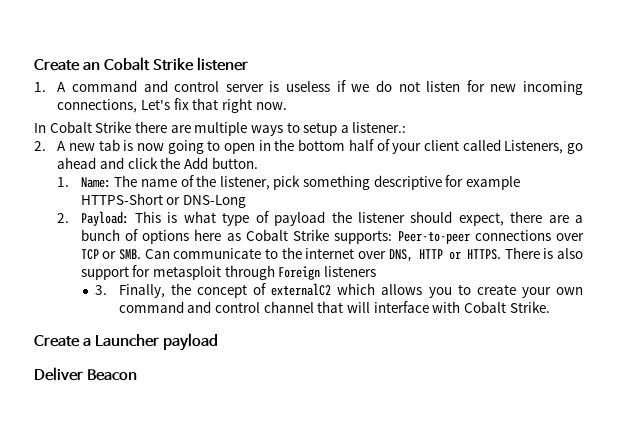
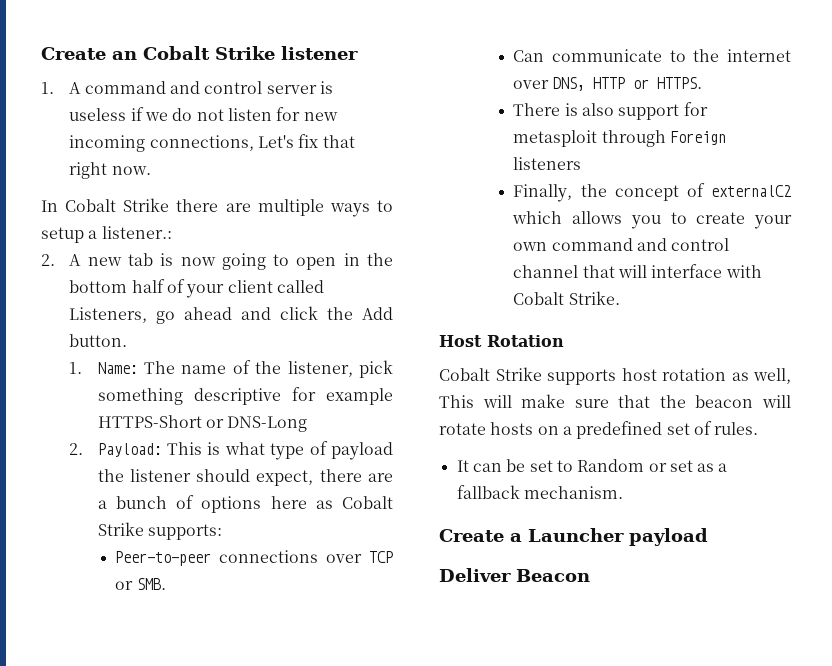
(393, 237) none -> (223, 532) //
(141, 254) none -> (166, 584) //
(501, 254) none -> (702, 83) //
[95,285,108,295] 3. -> (582, 163) none
(550, 307) none -> [439,335,564,347] [439,367,791,385] [439,394,791,408] [439,421,759,439] [456,459,728,472] [456,485,623,499] // Host Rotation // Cobalt Strike supports host rotation as well, This will make sure that the beacon will rotate hosts on a predefined set of rules. // It can be set to Random or set as a fallback mechanism.

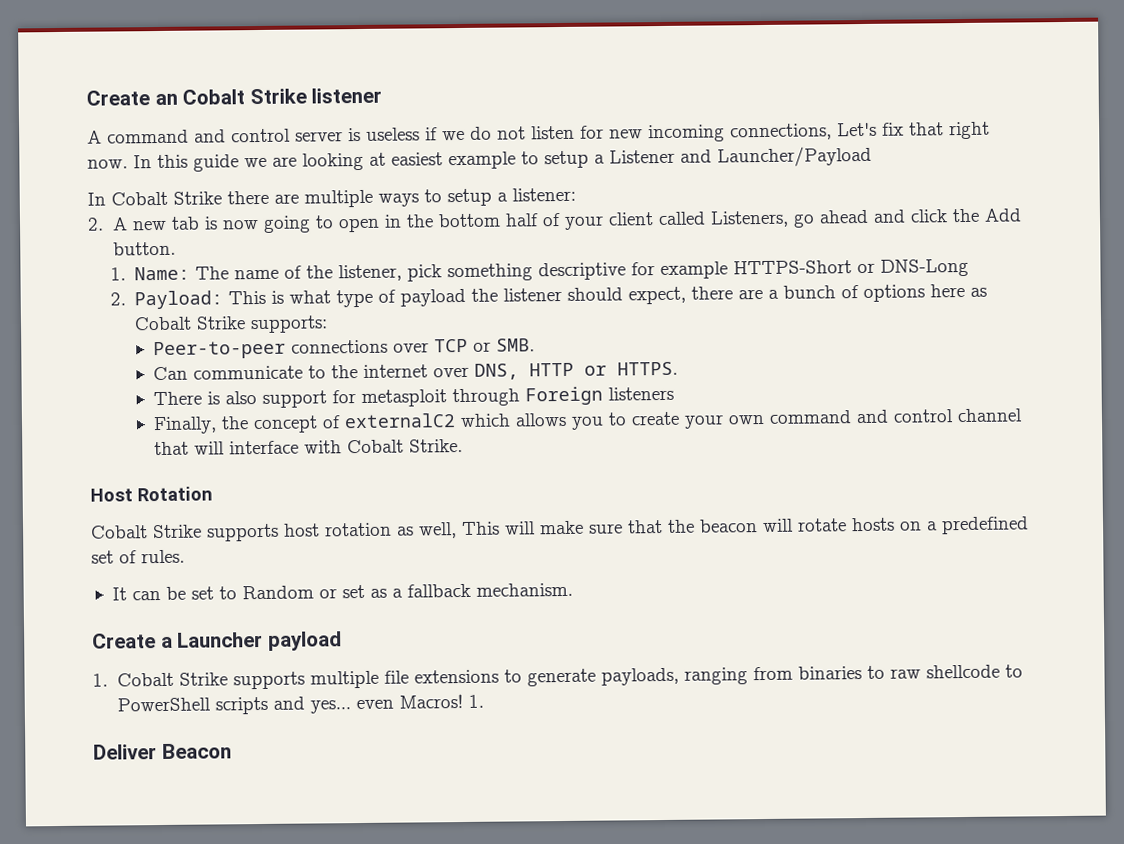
[41,82,54,94] 1. -> (383, 95) none
(151, 170) none -> [133,145,872,172] In this guide we are looking at easiest example to setup a Listener and Launcher/Payload
[101,226,172,239] listener.: -> [512,187,576,202] listener:
(708, 537) none -> [92,664,1023,690] [116,694,484,715] // 1. Cobalt Strike supports multiple file extensions to generate payloads, ranging from binaries to raw shellcode to PowerShell scripts and yes... even Macros! 1.

